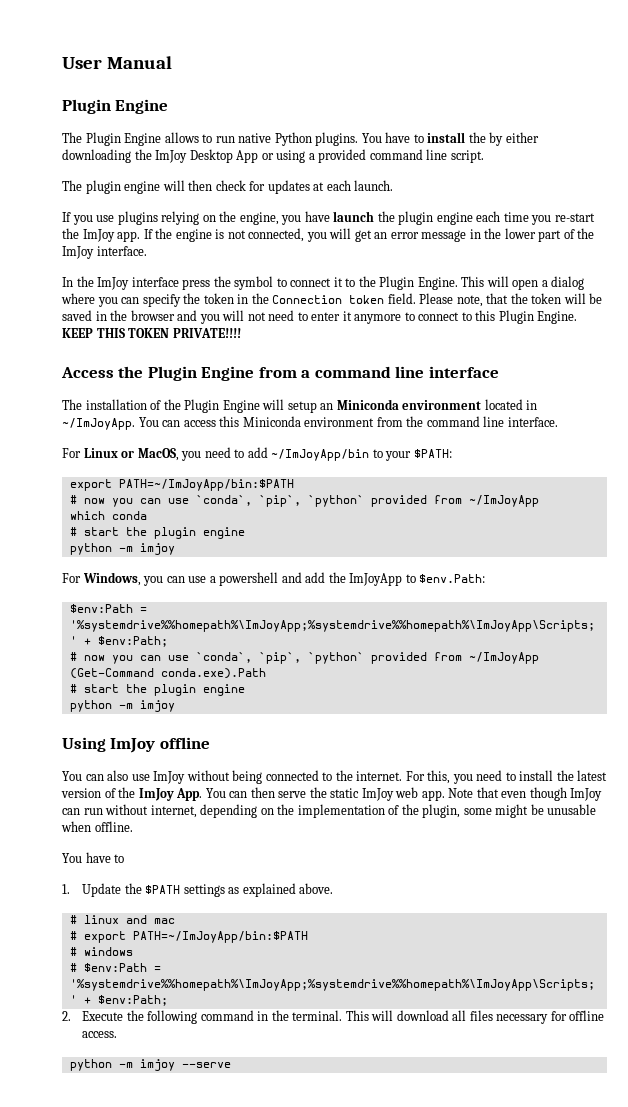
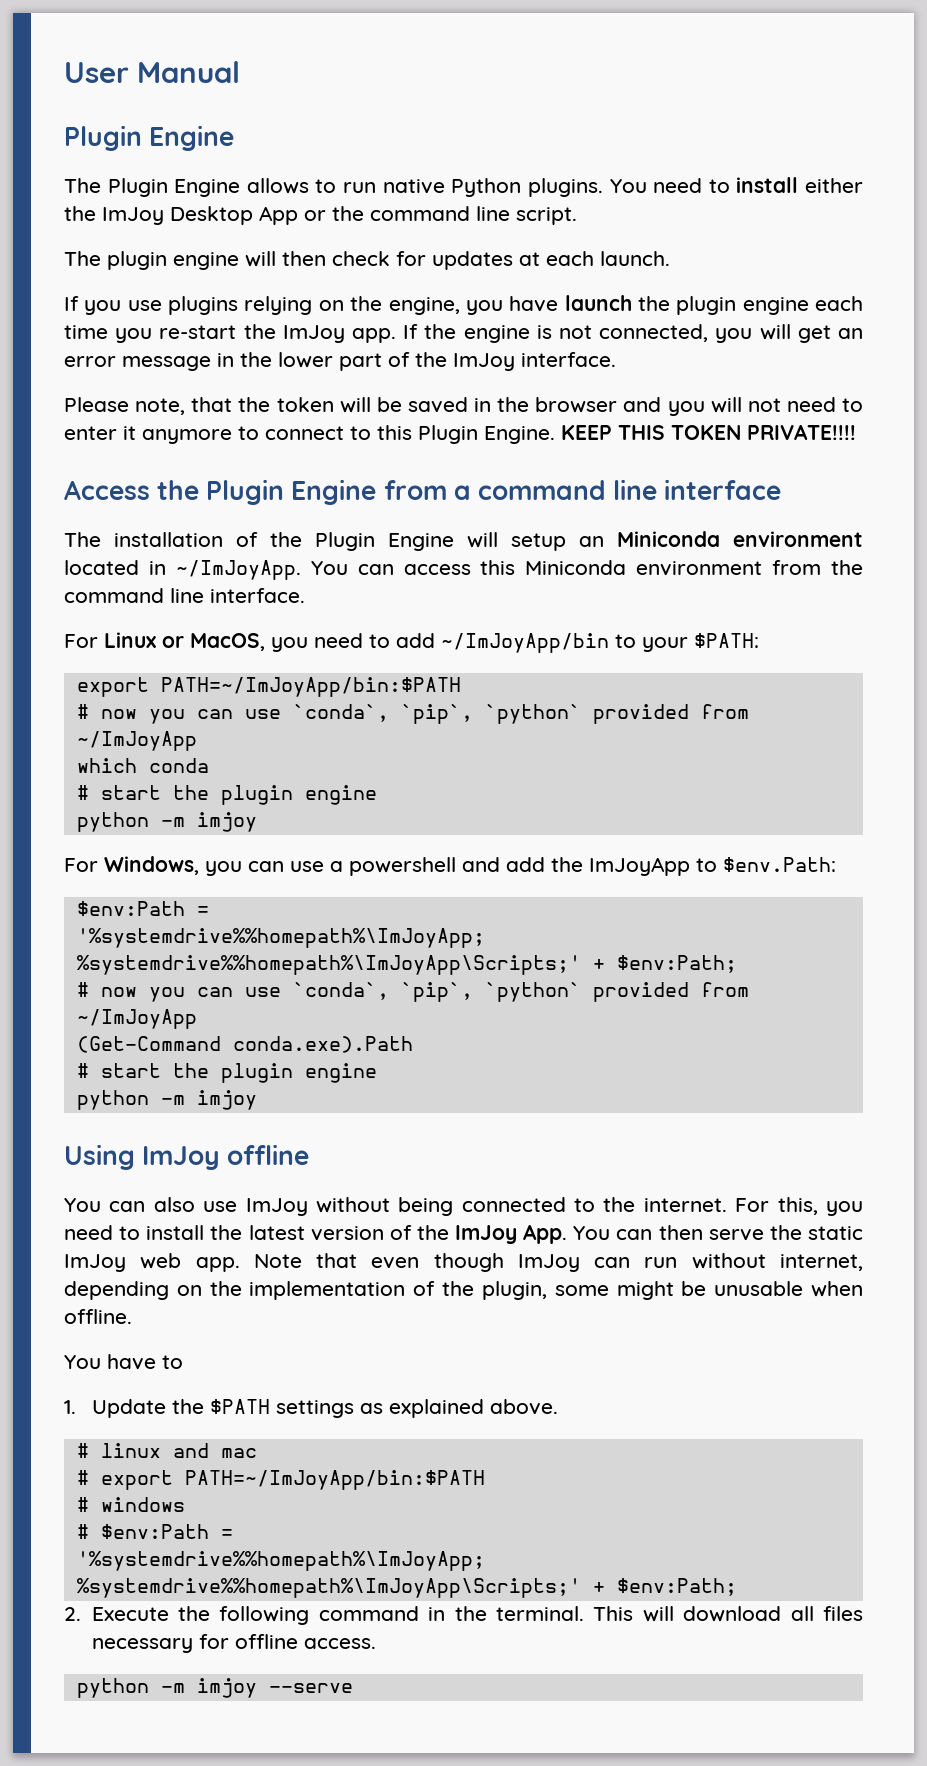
[385,132,539,146] [62,149,131,163] have to install the by either downloading -> [653,177,864,193] need to install either
[276,149,367,163] using a provided -> [332,206,364,221] the
[62,276,585,290] [61,293,416,307] In the ImJoy interface press the symbol to connect it to the Plugin Engine. This will open a dialog where you can specify the token in the Connection token field. -> (616, 359) none

